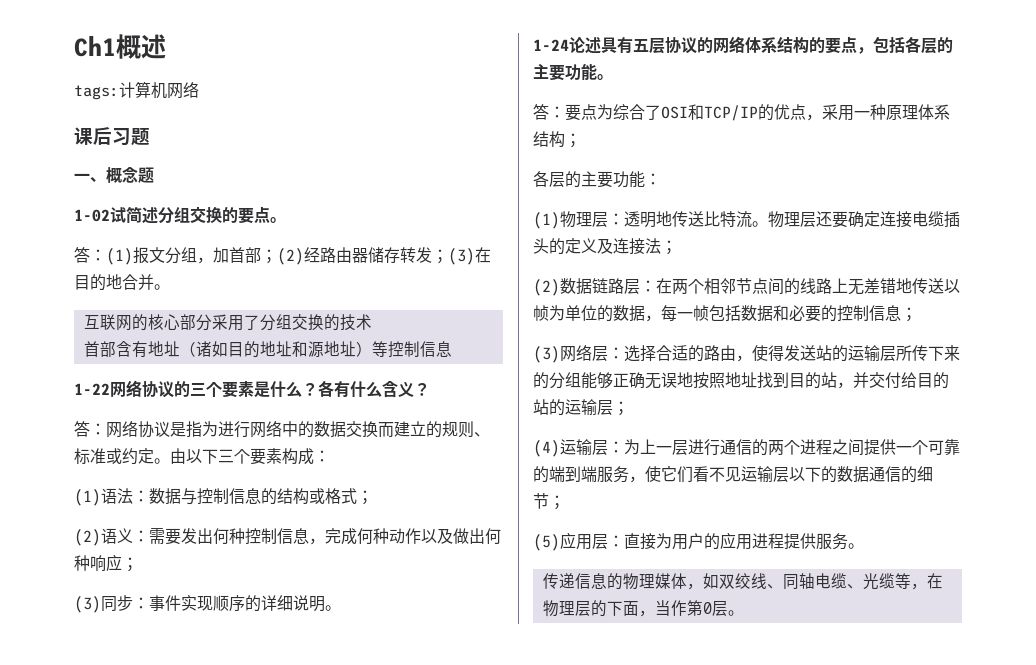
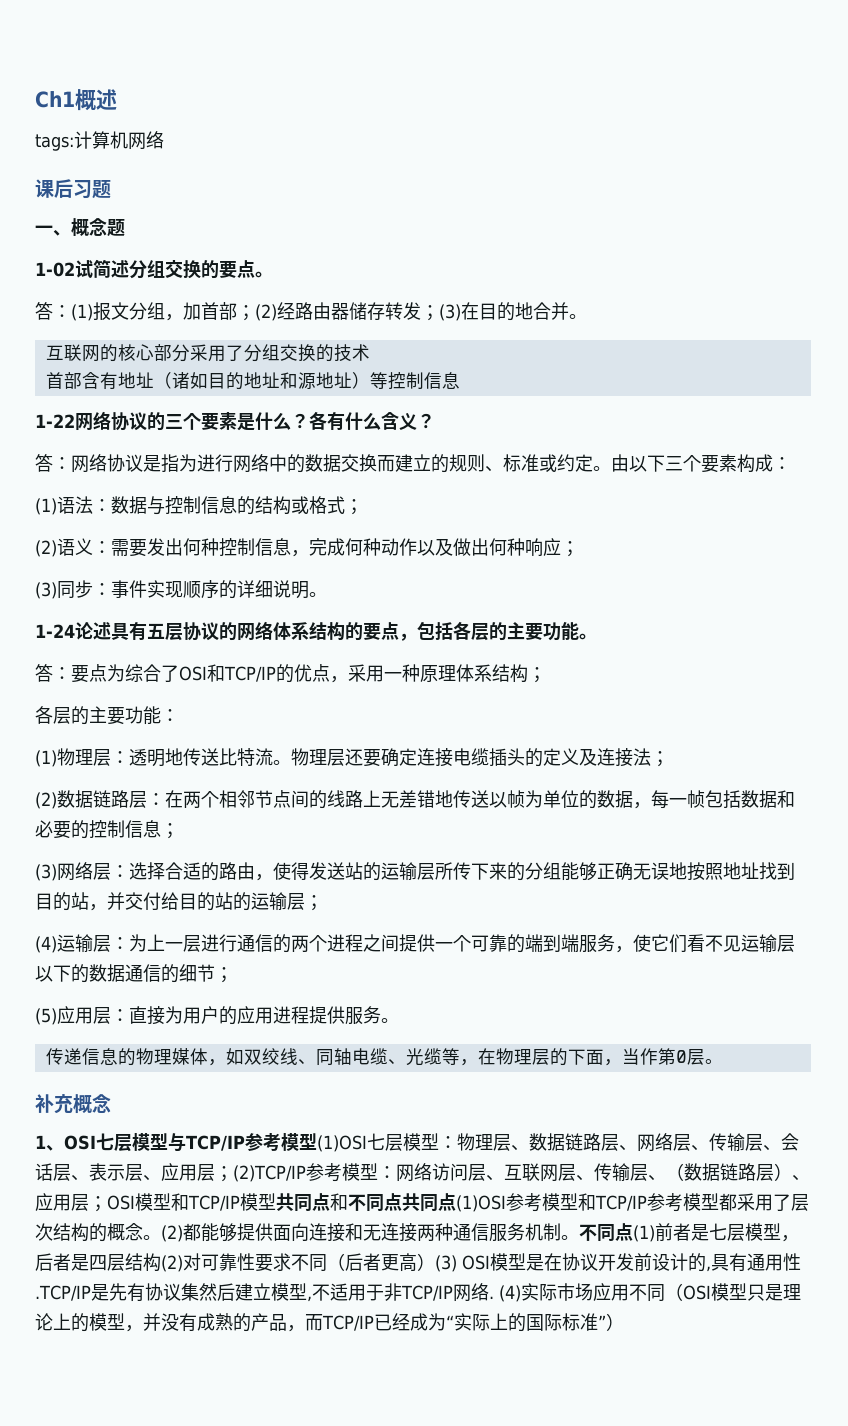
(744, 613) none -> [35,1094,111,1114] [35,1133,799,1152] [35,1163,810,1182] [35,1193,809,1212] [35,1223,799,1242] [35,1253,801,1272] [35,1283,801,1302] [35,1313,624,1332] // 补充概念 // 1、OSI七层模型与TCP/IP参考模型(1)OSI七层模型：物理层、数据链路层、网络层、传输层、会话层、表示层、应用层；(2)TCP/IP参考模型：网络访问层、互联网层、传输层、（数据链路层）、应用层；OSI模型和TCP/IP模型共同点和不同点共同点(1)OSI参考模型和TCP/IP参考模型都采用了层次结构的概念。(2)都能够提供面向连接和无连接两种通信服务机制。不同点(1)前者是七层模型，后者是四层结构(2)对可靠性要求不同（后者更高）(3) OSI模型是在协议开发前设计的,具有通用性.TCP/IP是先有协议集然后建立模型,不适用于非TCP/IP网络. (4)实际市场应用不同（OSI模型只是理论上的模型，并没有成熟的产品，而TCP/IP已经成为“实际上的国际标准”）

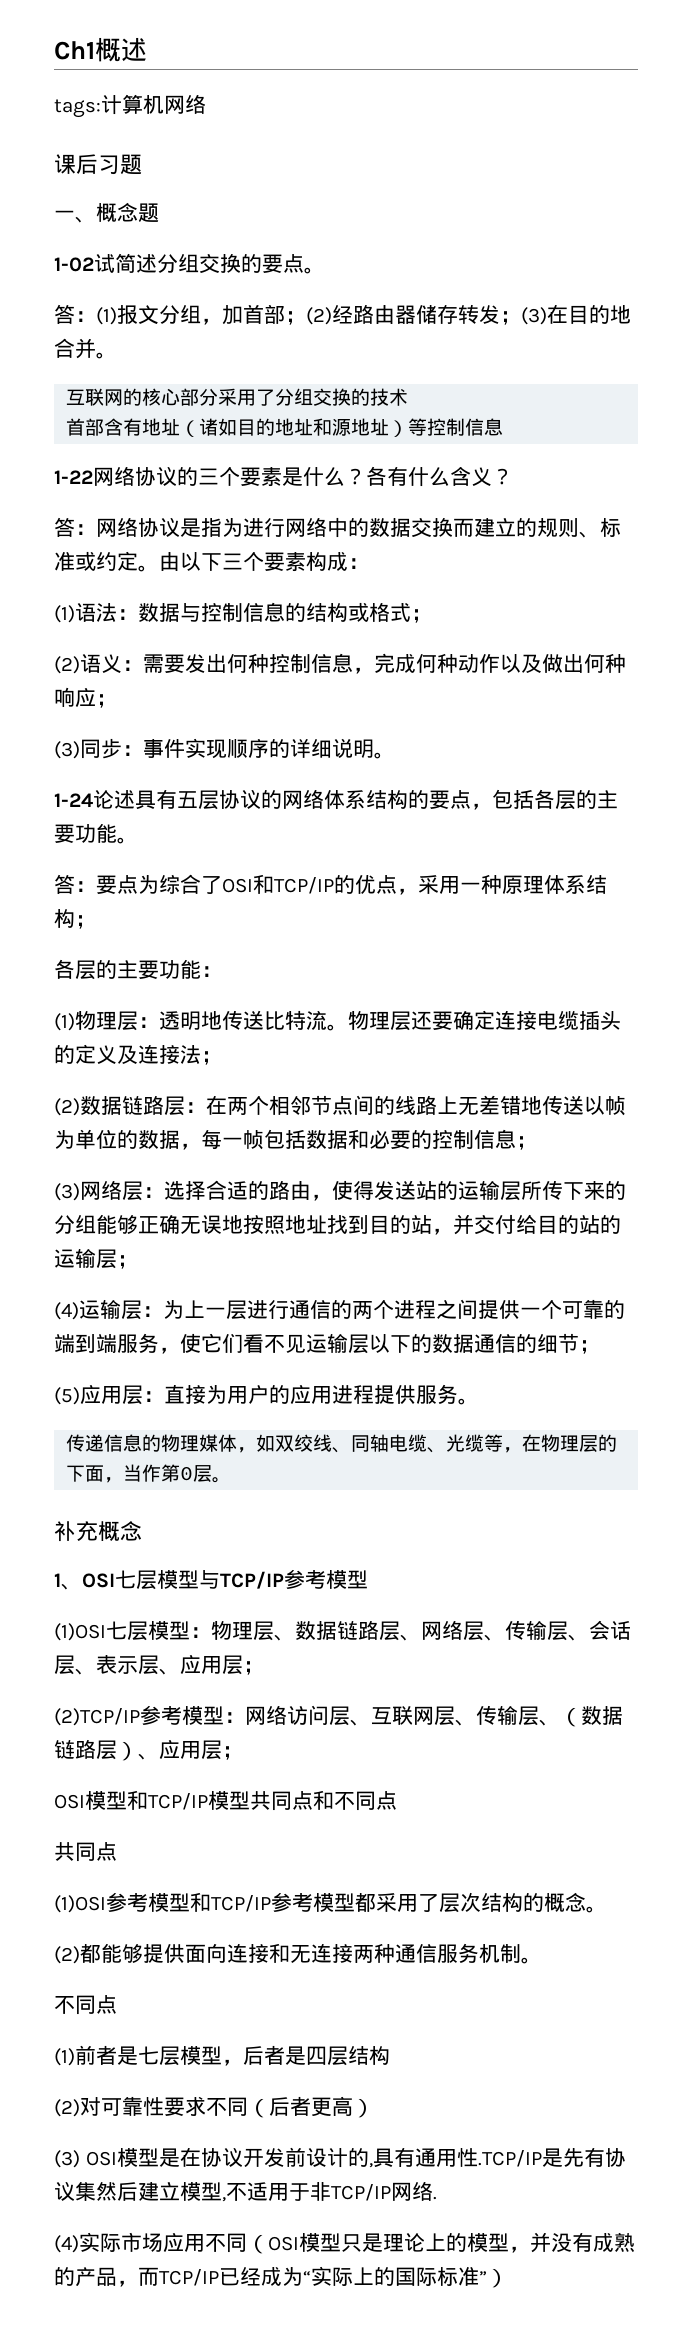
(317, 1141) none -> (368, 1579) //
(233, 1174) none -> (264, 1668) //
(107, 1204) none -> (243, 1753) //
[401,1193,456,1212] 共同点 -> [54,1842,117,1862] // 共同点 //
(161, 1237) none -> (607, 1909) //
[579,1223,633,1242] 不同点 -> [54,1995,117,2015] // 不同点 //
(161, 1262) none -> (390, 2055) //
(435, 1262) none -> (374, 2108) //
(494, 1297) none -> (437, 2198) //

